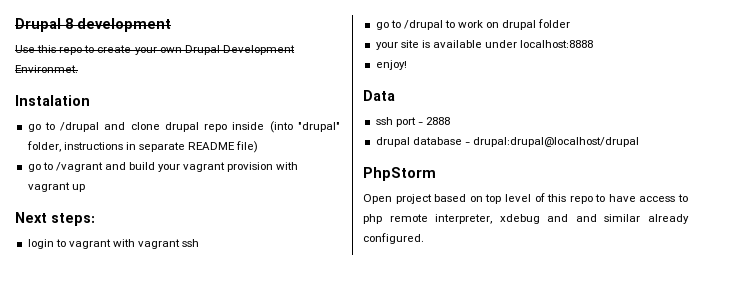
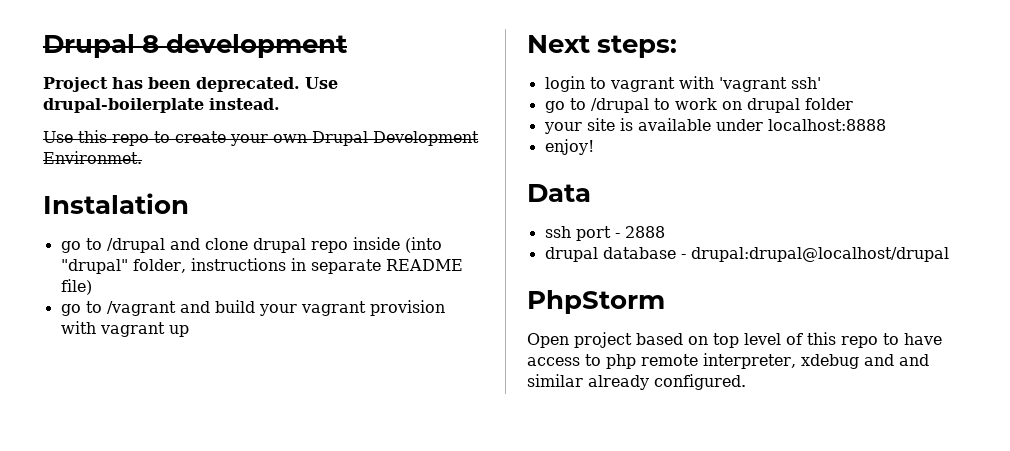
(171, 25) none -> [43,77,338,92] [43,98,280,113] // Project has been deprecated. Use drupal-boilerplate instead.
[138,239,200,249] vagrant ssh -> [718,77,821,92] 'vagrant ssh'

